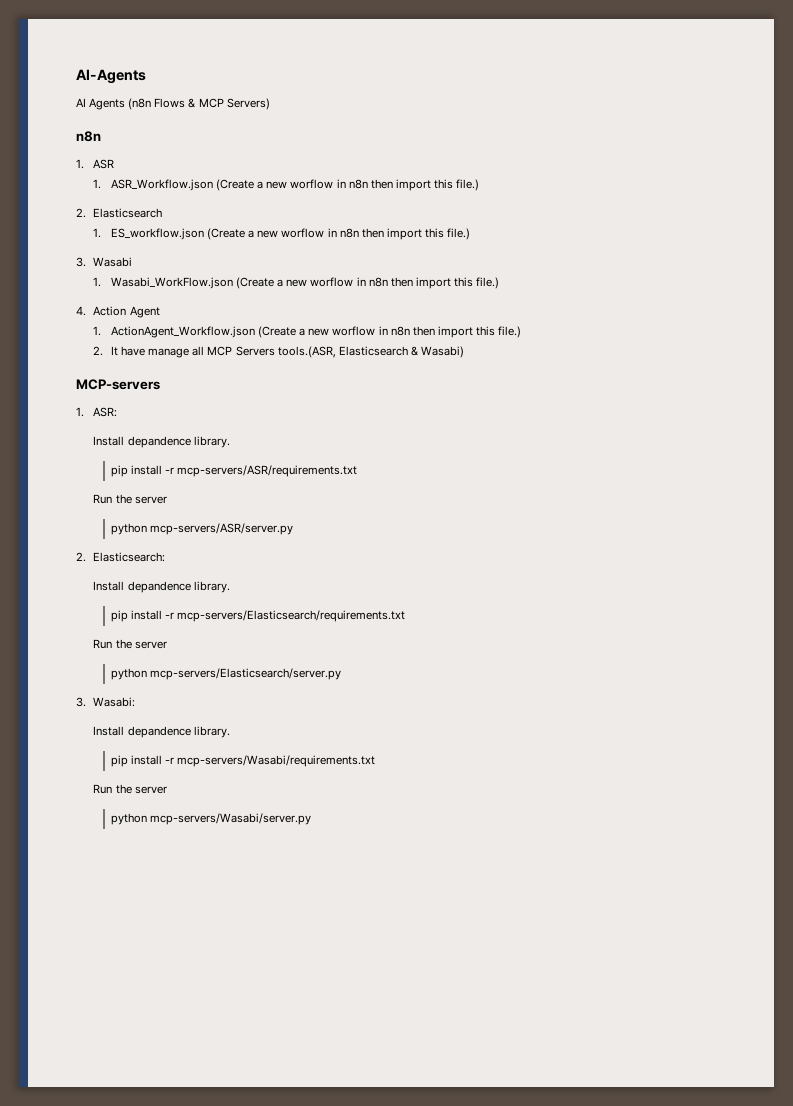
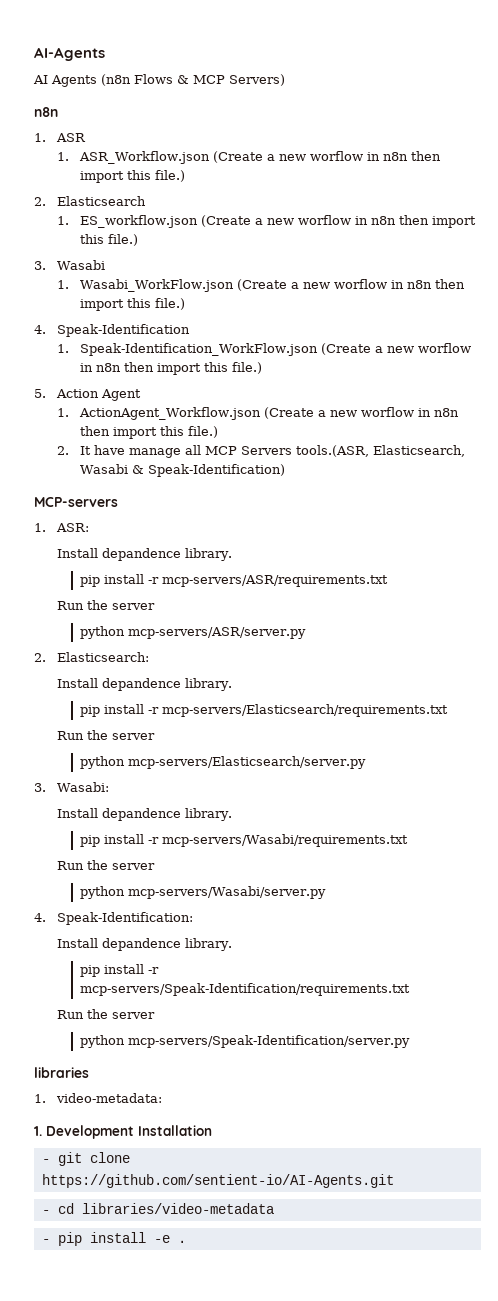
(86, 311) none -> [57,324,191,337] [57,343,472,356] [80,362,263,375] [34,389,46,398] Speak-Identification // 1. Speak-Identification_WorkFlow.json (Create a new worflow in n8n then import this file.) // 5.
[338,346,464,358] Elasticsearch & Wasabi) -> [373,445,466,457] [80,464,286,477] Elasticsearch, Wasabi & Speak-Identification)
(312, 819) none -> [34,912,194,925] [57,938,233,951] [80,964,160,977] [80,983,411,996] [57,1009,156,1019] [80,1035,411,1048] [34,1067,89,1078] [34,1093,163,1103] [34,1125,212,1139] [41,1152,130,1166] [41,1174,394,1188] [41,1203,274,1214] [41,1232,186,1246] // 4. Speak-Identification: // Install depandence library. // pip install -r mcp-servers/Speak-Identification/requirements.txt // Run the server // python mcp-servers/Speak-Identification/server.py // libraries // 1. video-metadata: // 1. Development Installation // - git clone https://github.com/sentient-io/AI-Agents.git // - cd libraries/video-metadata // - pip install -e .

